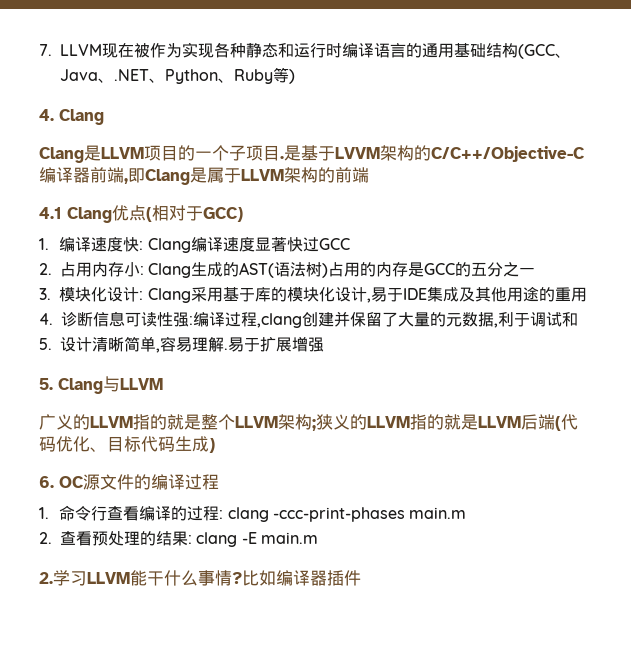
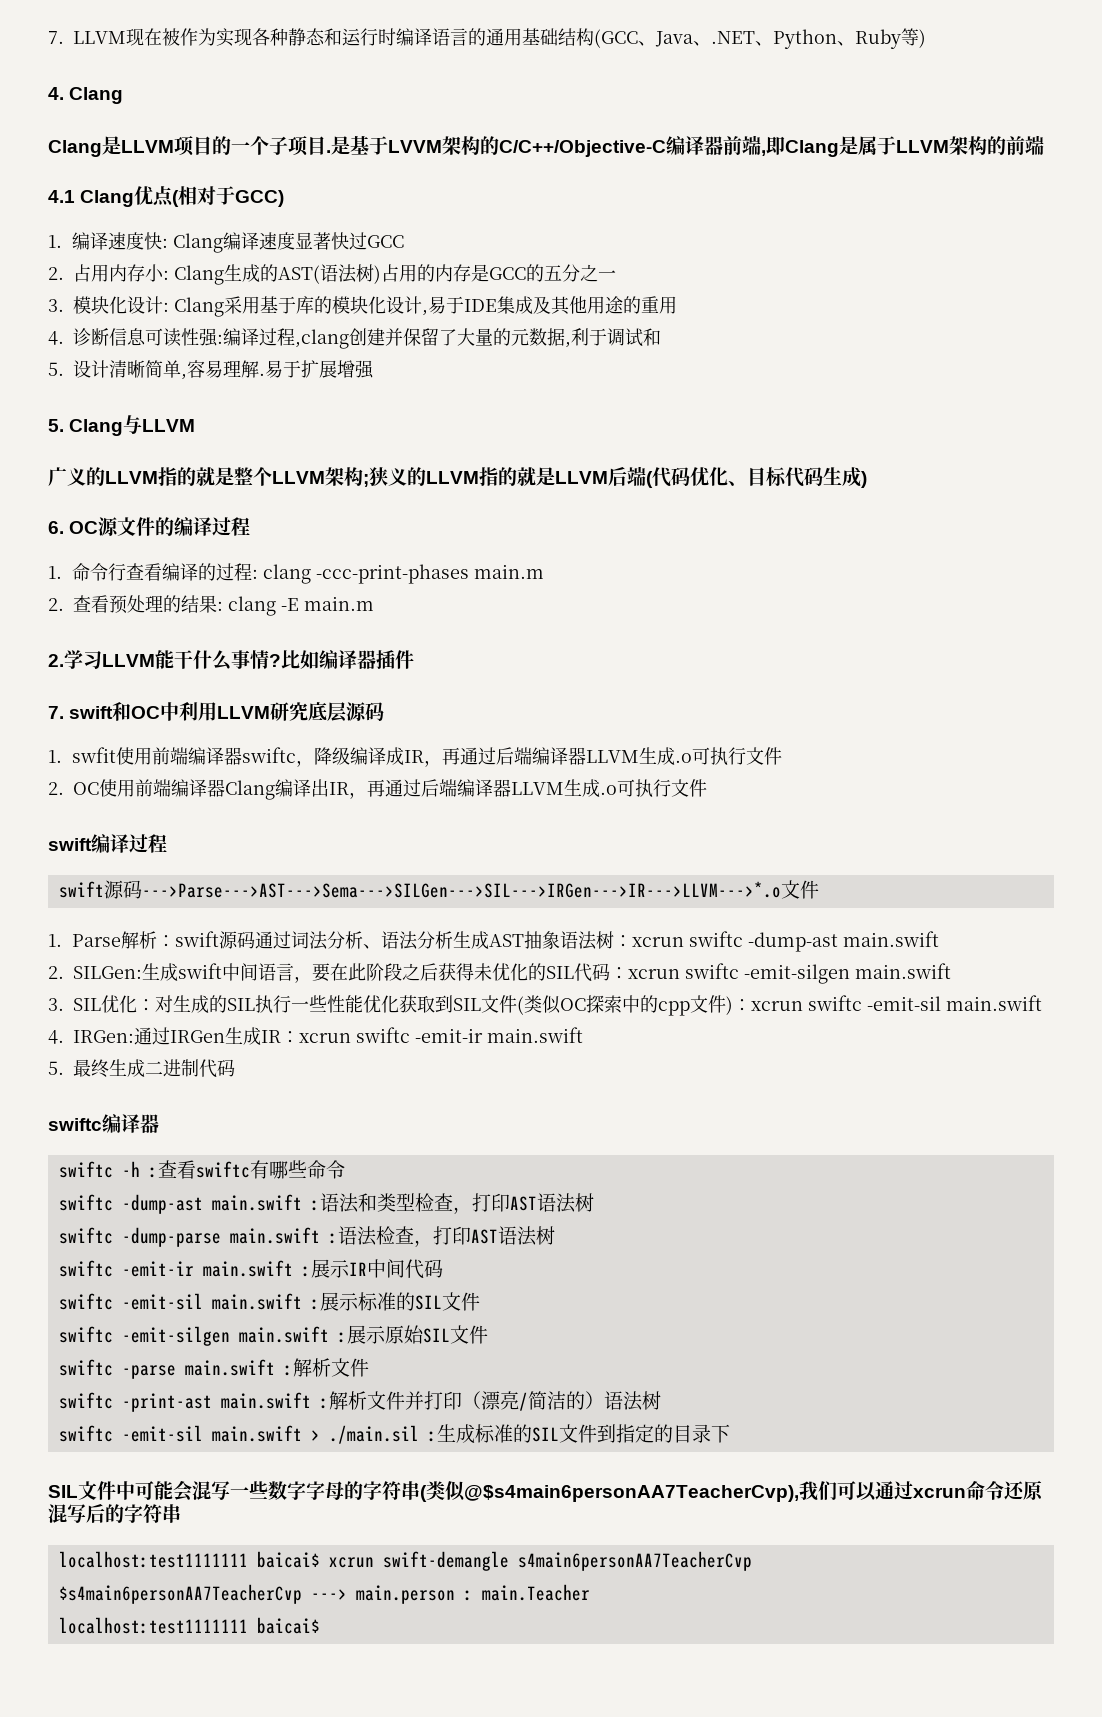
(361, 578) none -> [48,701,385,722] [48,747,783,767] [48,779,707,800] [48,834,167,853] [58,880,819,899] [48,931,940,952] [48,963,951,984] [48,995,1042,1016] [48,1027,583,1045] [48,1059,235,1078] [48,1114,159,1133] [58,1160,345,1179] [58,1193,594,1214] [58,1226,555,1247] [58,1259,443,1279] [58,1292,480,1311] [58,1325,488,1346] [58,1358,369,1379] [58,1391,661,1412] [58,1424,730,1444] [48,1480,1043,1502] [48,1504,181,1523] [58,1551,752,1571] [58,1584,590,1604] [58,1617,320,1634] // 7. swift和OC中利用LLVM研究底层源码 // 1. swfit使用前端编译器swiftc，降级编译成IR，再通过后端编译器LLVM生成.o可执行文件 // 2. OC使用前端编译器Clang编译出IR，再通过后端编译器LLVM生成.o可执行文件 // swift编译过程 // swift源码--->Parse--->AST--->Sema--->SILGen--->SIL--->IRGen--->IR--->LLVM--->*.o文件 // 1. Parse解析：swift源码通过词法分析、语法分析生成AST抽象语法树：xcrun swiftc -dump-ast main.swift // 2. SILGen:生成swift中间语言，要在此阶段之后获得未优化的SIL代码：xcrun swiftc -emit-silgen main.swift // 3. SIL优化：对生成的SIL执行一些性能优化获取到SIL文件(类似OC探索中的cpp文件)：xcrun swiftc -emit-sil main.swift // 4. IRGen:通过IRGen生成IR：xcrun swiftc -emit-ir main.swift // 5.最终生成二进制代码 // swiftc编译器 // swiftc -h :查看swiftc有哪些命令 // swiftc -dump-ast main.swift :语法和类型检查，打印AST语法树 // swiftc -dump-parse main.swift :语法检查，打印AST语法树 // swiftc -emit-ir main.swift :展示IR中间代码 // swiftc -emit-sil main.swift :展示标准的SIL文件 // swiftc -emit-silgen main.swift :展示原始SIL文件 // swiftc -parse main.swift :解析文件 // swiftc -print-ast main.swift :解析文件并打印（漂亮/简洁的）语法树 // swiftc -emit-sil main.swift > ./main.sil :生成标准的SIL文件到指定的目录下 // SIL文件中可能会混写一些数字字母的字符串(类似@$s4main6personAA7TeacherCvp),我们可以通过xcrun命令还原混写后的字符串 // localhost:test1111111 baicai$ xcrun swift-demangle s4main6personAA7TeacherCvp // $s4main6personAA7TeacherCvp ---> main.person : main.Teacher // localhost:test1111111 baicai$

